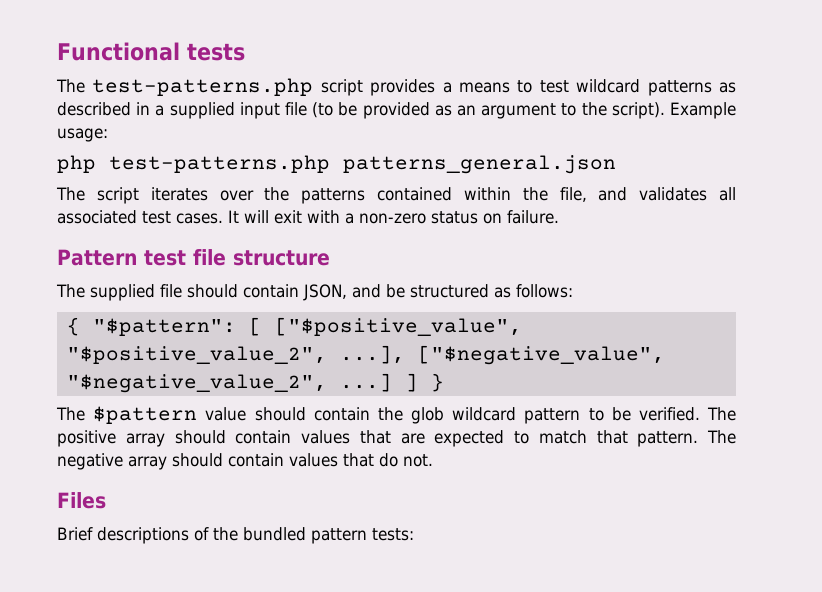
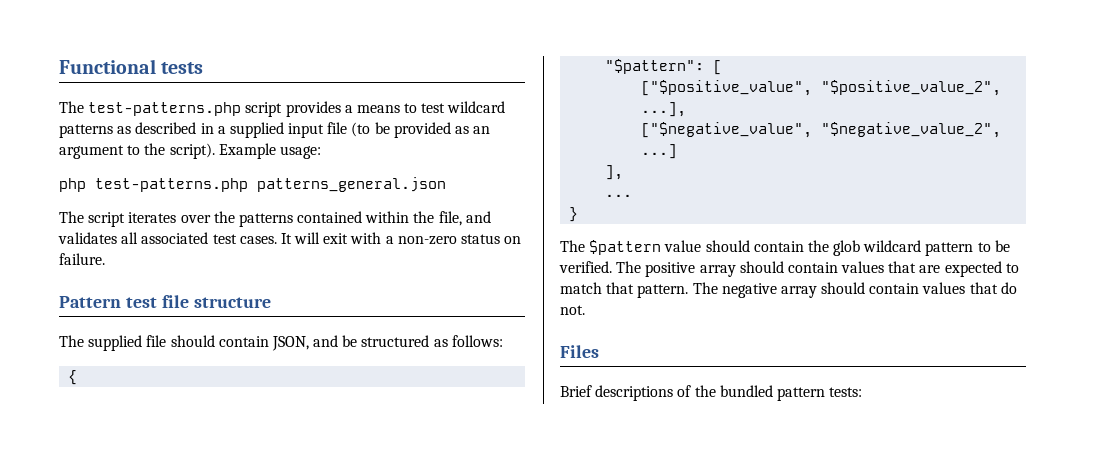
(80, 326) none -> (78, 377) //
(262, 326) none -> (723, 67) //
(405, 354) none -> (687, 109) //
[404,373,418,392] ] -> [605,165,624,180] [605,194,633,197] // ], // ... //

